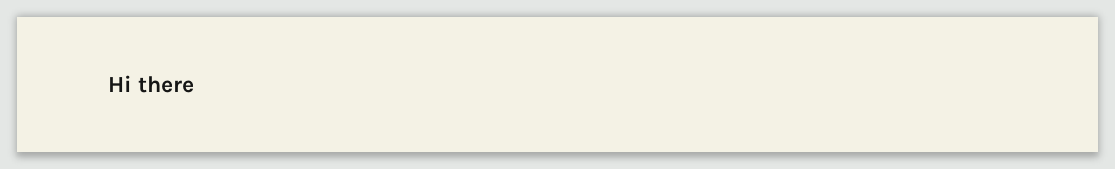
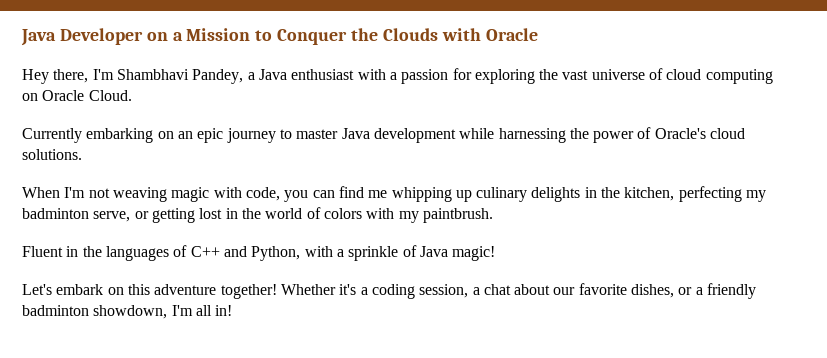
[108,75,195,93] Hi there -> [21,28,538,46] [22,68,773,84] [22,90,132,101] [22,127,746,143] [22,149,82,160] [22,186,767,202] [22,207,493,223] [22,245,496,261] [22,283,757,299] [22,305,233,319] Java Developer on a Mission to Conquer the Clouds with Oracle // Hey there, I'm Shambhavi Pandey, a Java enthusiast with a passion for exploring the vast universe of cloud computing on Oracle Cloud. // Currently embarking on an epic journey to master Java development while harnessing the power of Oracle's cloud solutions. // When I'm not weaving magic with code, you can find me whipping up culinary delights in the kitchen, perfecting my badminton serve, or getting lost in the world of colors with my paintbrush. // Fluent in the languages of C++ and Python, with a sprinkle of Java magic! // Let's embark on this adventure together! Whether it's a coding session, a chat about our favorite dishes, or a friendly badminton showdown, I'm all in!

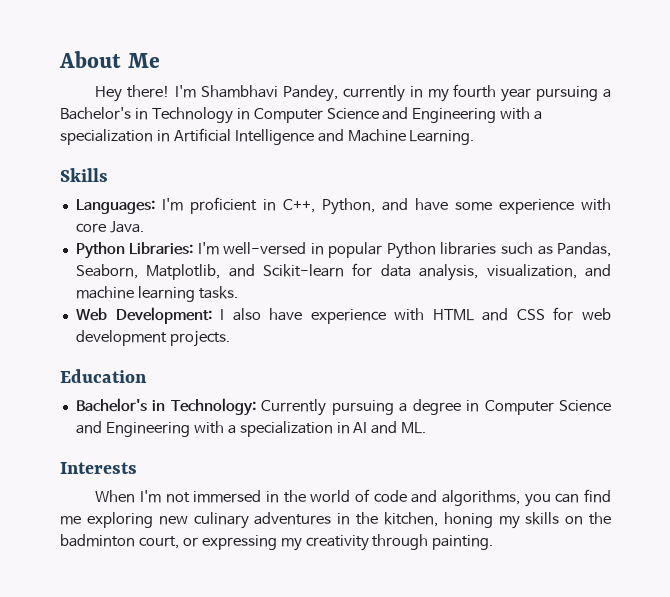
[21,28,538,46] Java Developer on a Mission to Conquer the Clouds with Oracle -> [59,51,160,68] About Me
[53,69,89,83] there, -> [127,85,171,98] there!
[247,68,773,84] [22,90,132,101] [22,127,746,143] [22,149,82,160] [22,186,767,202] [22,207,493,223] [22,245,496,261] [22,283,757,299] [22,305,233,319] a Java enthusiast with a passion for exploring the vast universe of cloud computing on Oracle Cloud. // Currently embarking on an epic journey to master Java development while harnessing the power of Oracle's cloud solutions. // When I'm not weaving magic with code, you can find me whipping up culinary delights in the kitchen, perfecting my badminton serve, or getting lost in the world of colors with my paintbrush. // Fluent in the languages of C++ and Python, with a sprinkle of Java magic! // Let's embark on this adventure together! Whether it's a coding session, a chat about our favorite dishes, or a friendly badminton showdown, I'm all in! -> [342,84,611,102] [60,107,543,124] [60,128,475,145] [60,168,108,182] [75,197,611,215] [75,221,144,233] [75,242,611,259] [75,263,612,281] [75,286,238,302] [75,307,611,324] [75,330,230,347] [60,369,147,383] [75,398,612,416] [75,421,427,437] [60,462,137,474] [95,489,611,507] [60,512,611,529] [60,534,494,551] currently in my fourth year pursuing a Bachelor's in Technology in Computer Science and Engineering with a specialization in Artificial Intelligence and Machine Learning. // Skills // Languages: I'm proficient in C++, Python, and have some experience with core Java. // Python Libraries: I'm well-versed in popular Python libraries such as Pandas, Seaborn, Matplotlib, and Scikit-learn for data analysis, visualization, and machine learning tasks. // Web Development: I also have experience with HTML and CSS for web development projects. // Education // Bachelor's in Technology: Currently pursuing a degree in Computer Science and Engineering with a specialization in AI and ML. // Interests // When I'm not immersed in the world of code and algorithms, you can find me exploring new culinary adventures in the kitchen, honing my skills on the badminton court, or expressing my creativity through painting.

